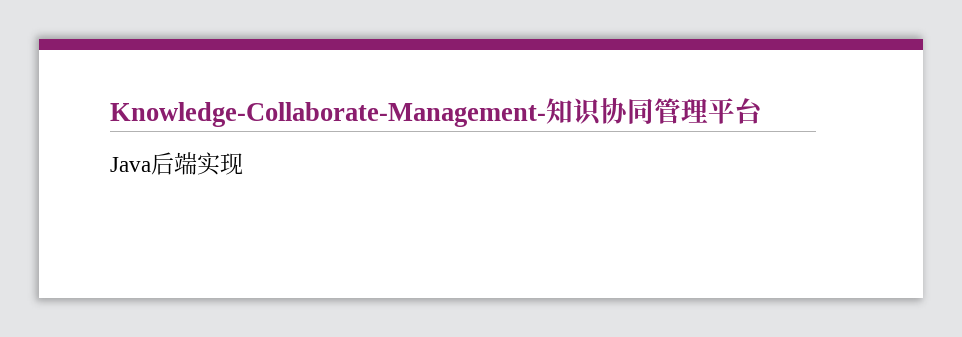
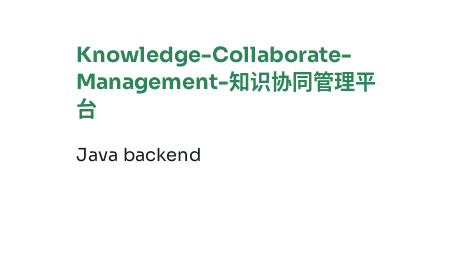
[151,152,243,176] 后端实现 -> [122,147,201,162] backend

